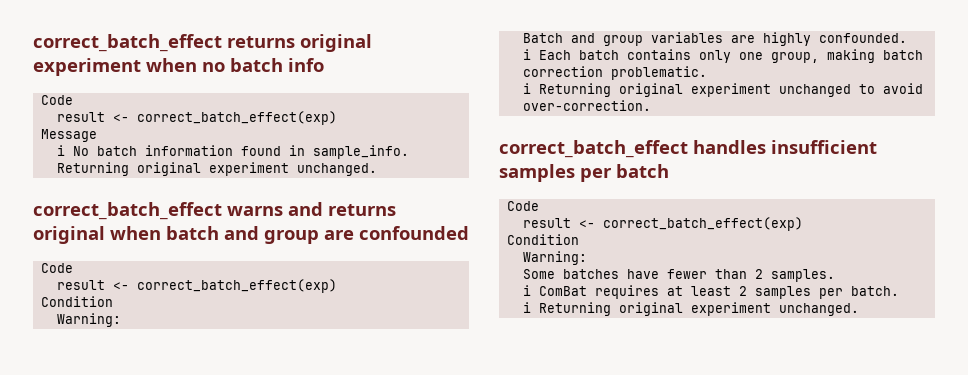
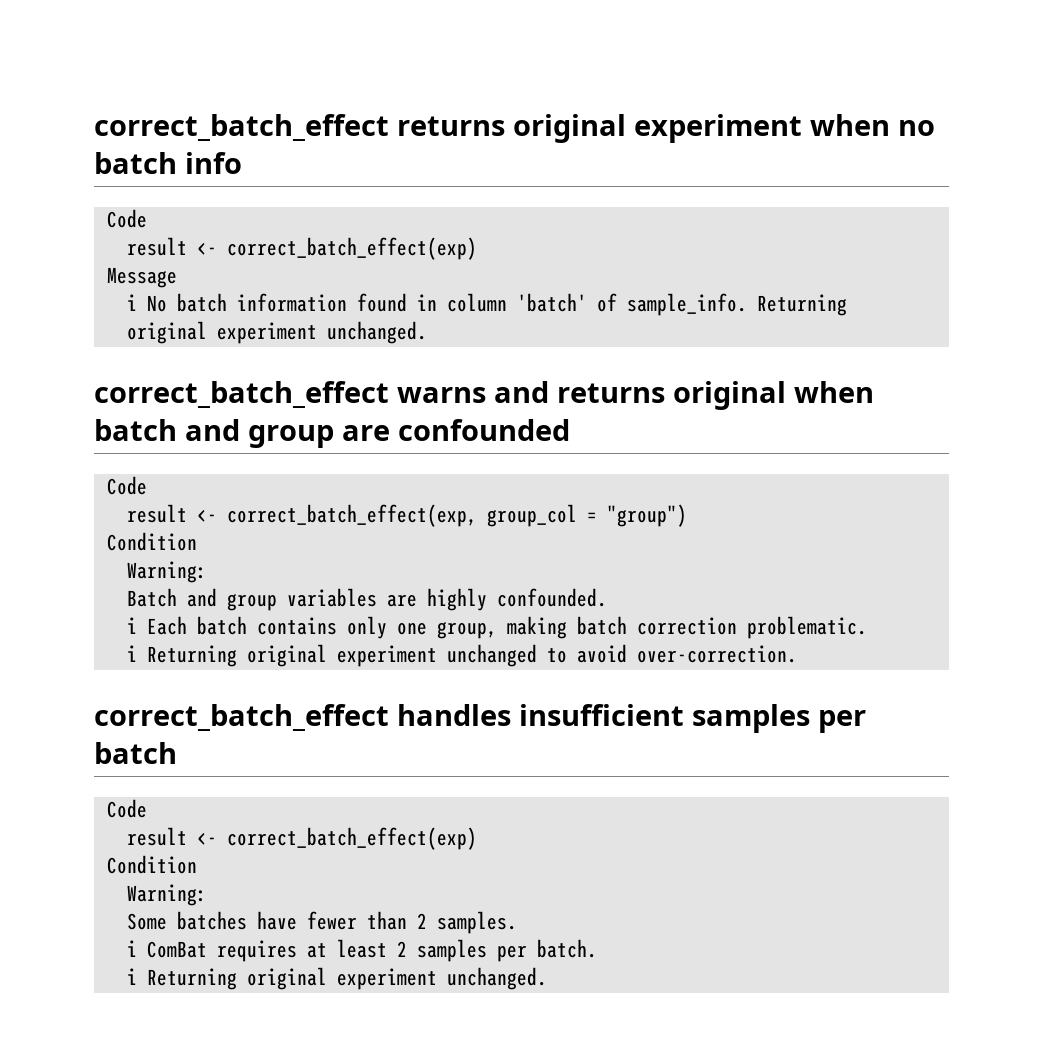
(305, 150) none -> [447,293,618,312] column 'batch' of
[136,279,337,293] correct_batch_effect(exp) -> [227,504,688,527] correct_batch_effect(exp, group_col = "group")

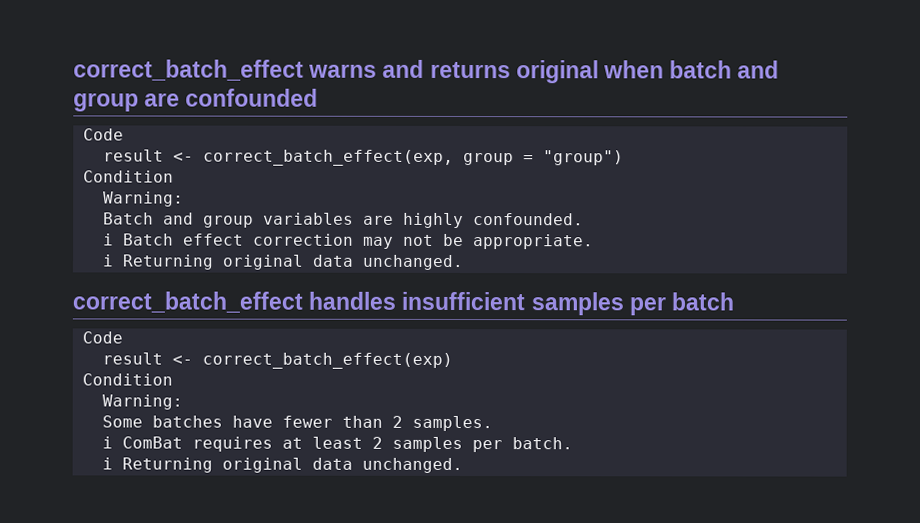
[94,114,935,143] [94,152,242,174] [107,209,148,228] [127,237,478,260] [107,267,178,288] [127,293,848,316] [127,321,428,344] [94,381,389,408] correct_batch_effect returns original experiment when no batch info // Code // result <- correct_batch_effect(exp) // Message // i No batch information found in column 'batch' of sample_info. Returning original experiment unchanged. // correct_batch_effect -> [73,59,304,81] correct_batch_effect
[487,504,578,527] group_col -> [462,153,514,166] group
[147,616,868,639] [127,644,798,667] Each batch contains only one group, making batch correction problematic. // i Returning original experiment unchanged to avoid over-correction. -> [122,233,594,250] [101,254,464,271] Batch effect correction may not be appropriate. // i Returning original data unchanged.
[337,968,438,990] experiment -> [311,457,353,470] data

